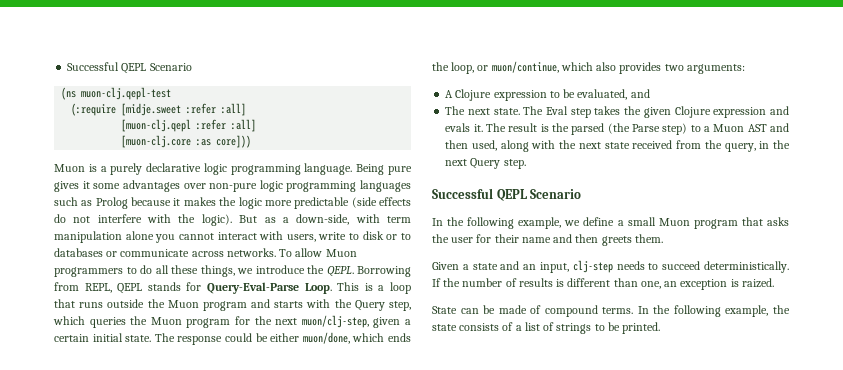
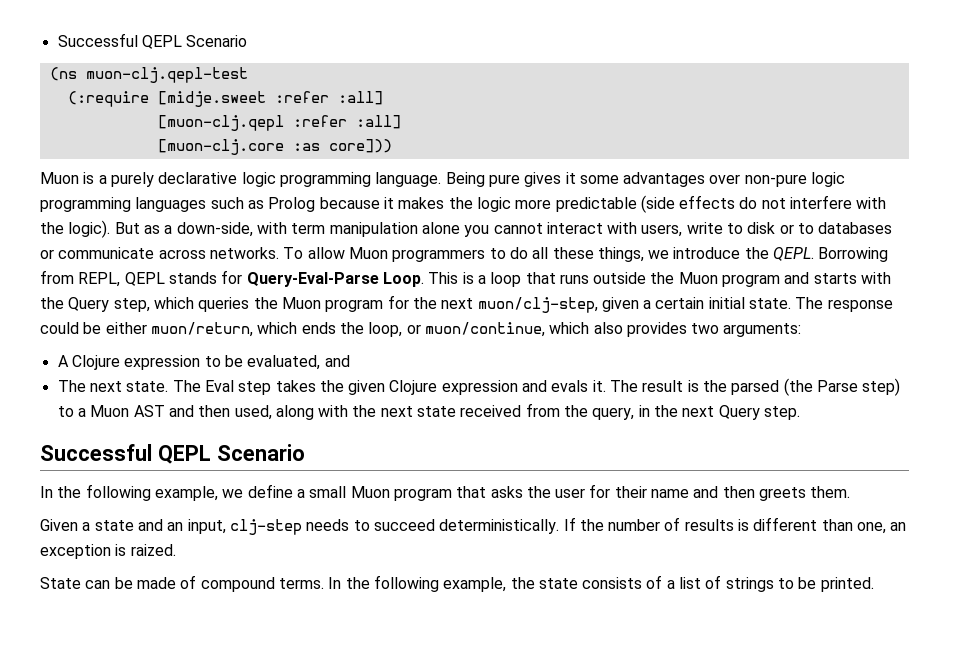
[302,332,350,344] muon/done, -> [150,322,253,337] muon/return,

